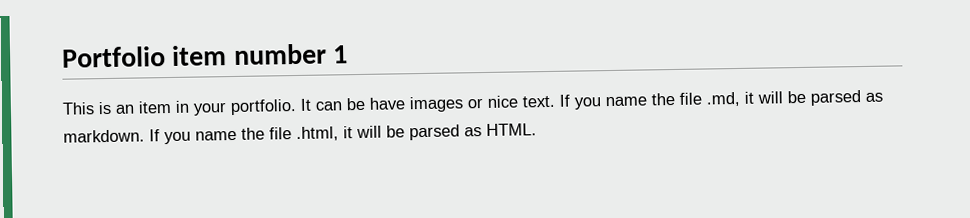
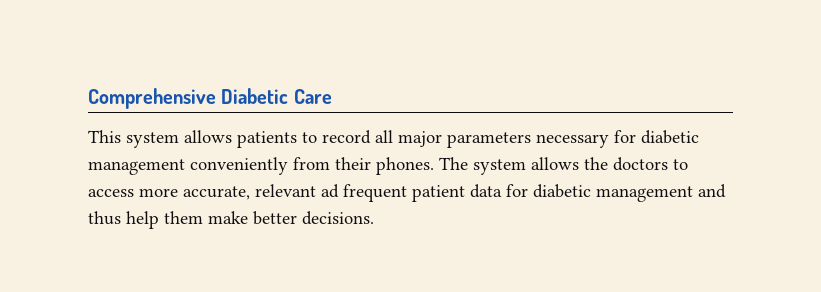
[61,43,349,68] [62,90,883,116] [63,123,537,145] Portfolio item number 1 // This is an item in your portfolio. It can be have images or nice text. If you name the file .md, it will be parsed as markdown. If you name the file .html, it will be parsed as HTML. -> [88,88,332,109] [88,130,699,148] [88,157,688,175] [88,184,726,202] [88,211,374,229] Comprehensive Diabetic Care // This system allows patients to record all major parameters necessary for diabetic management conveniently from their phones. The system allows the doctors to access more accurate, relevant ad frequent patient data for diabetic management and thus help them make better decisions.

